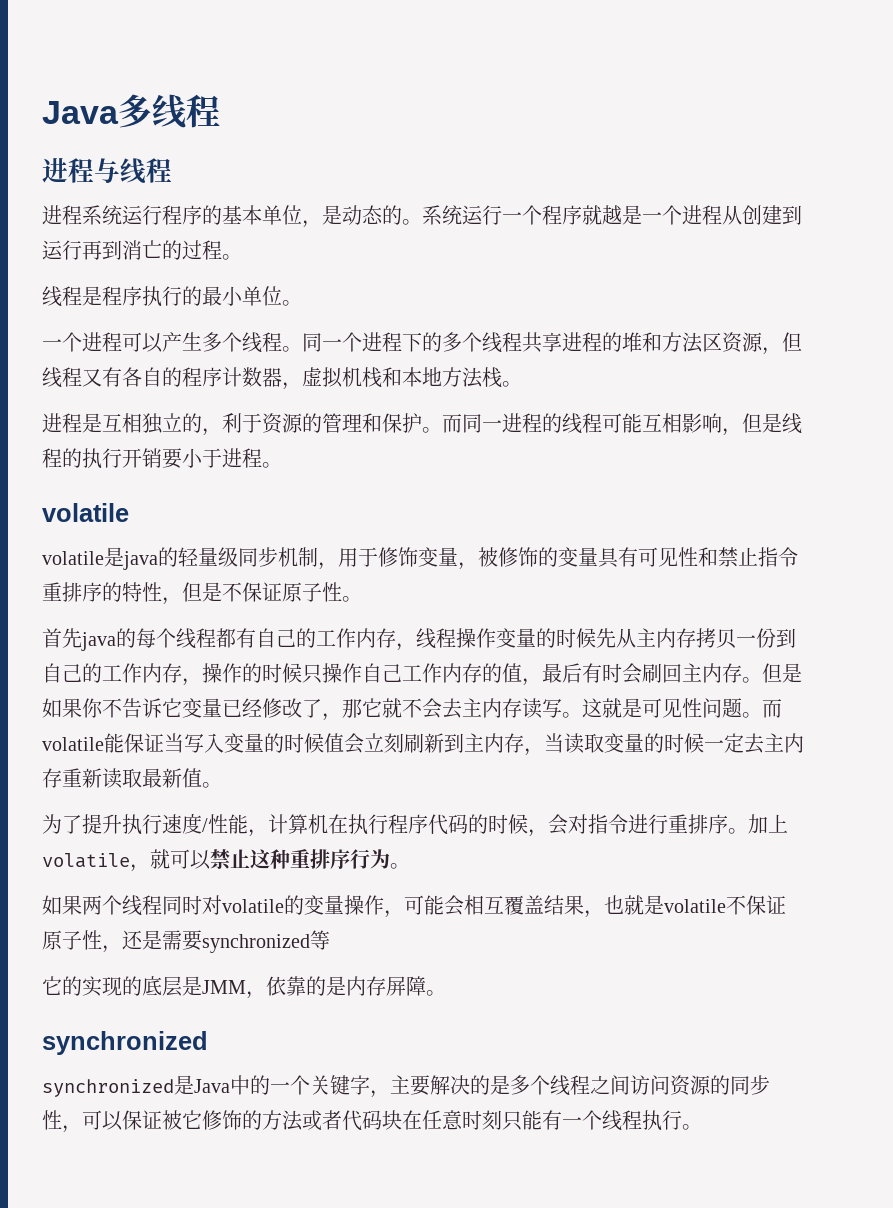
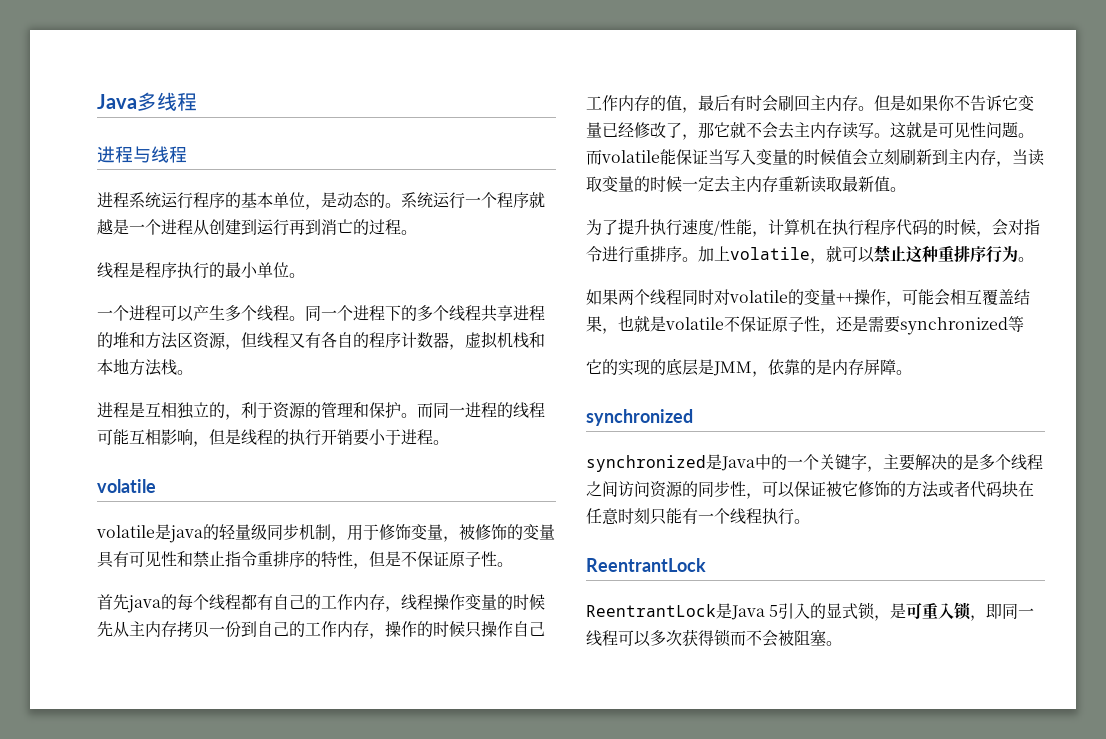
(344, 904) none -> [836,293,854,303] ++
(702, 1127) none -> [586,558,706,572] [586,602,1035,621] [586,629,842,647] // ReentrantLock // ReentrantLock是Java 5引入的显式锁，是可重入锁，即同一线程可以多次获得锁而不会被阻塞。

